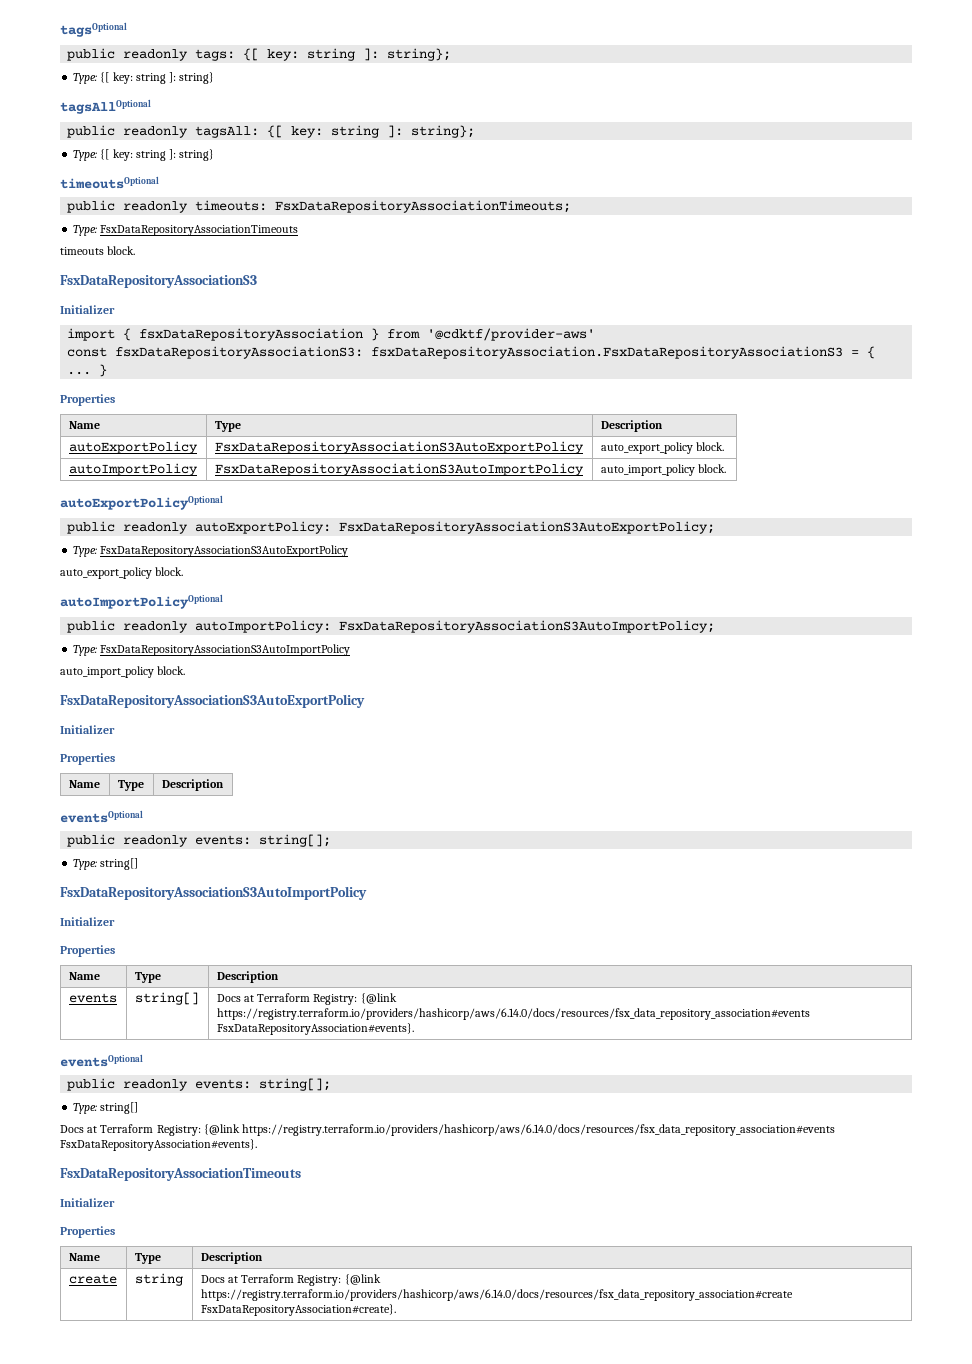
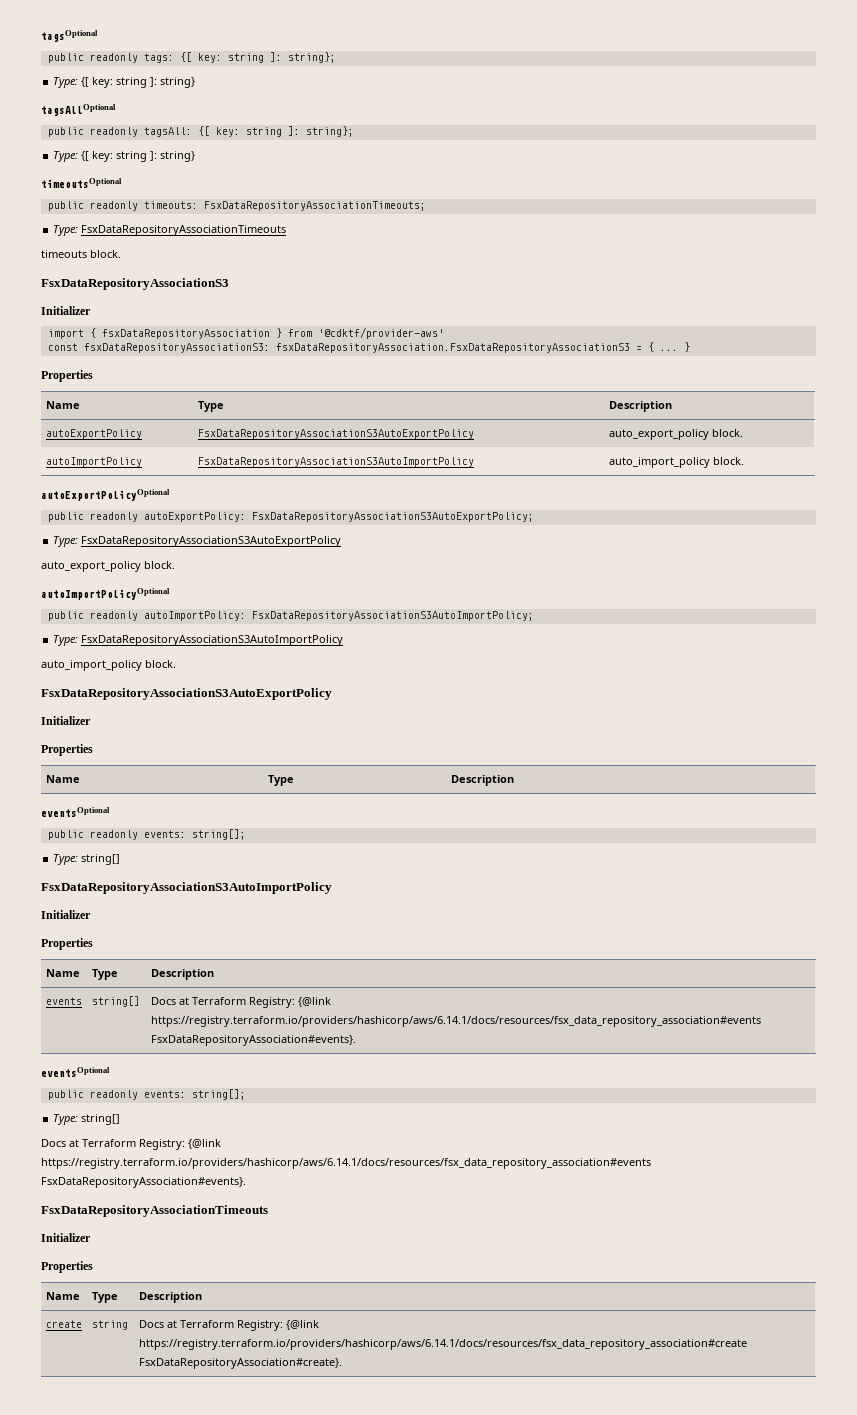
[216,1008,810,1020] https://registry.terraform.io/providers/hashicorp/aws/6.14.0/docs/resources/fsx_data_repository_association#events -> [150,1016,761,1027] https://registry.terraform.io/providers/hashicorp/aws/6.14.1/docs/resources/fsx_data_repository_association#events
[242,1124,836,1136] https://registry.terraform.io/providers/hashicorp/aws/6.14.0/docs/resources/fsx_data_repository_association#events -> [41,1158,651,1169] https://registry.terraform.io/providers/hashicorp/aws/6.14.1/docs/resources/fsx_data_repository_association#events
[200,1289,793,1301] https://registry.terraform.io/providers/hashicorp/aws/6.14.0/docs/resources/fsx_data_repository_association#create -> [138,1339,747,1350] https://registry.terraform.io/providers/hashicorp/aws/6.14.1/docs/resources/fsx_data_repository_association#create

